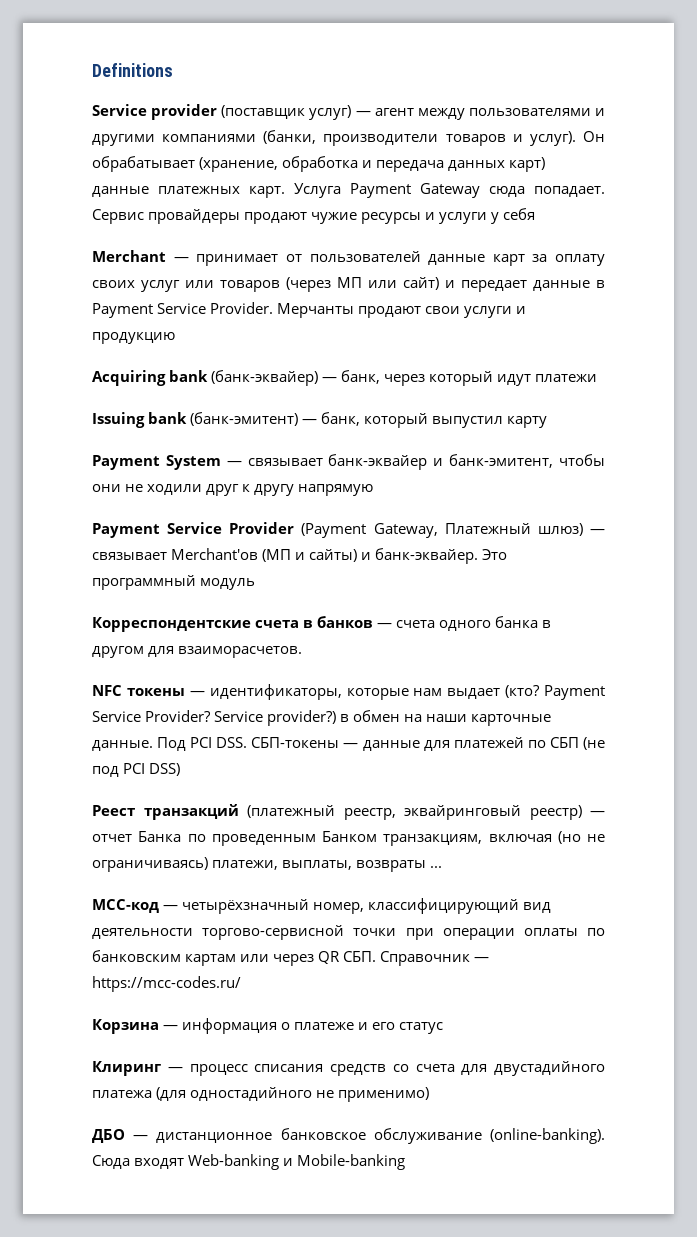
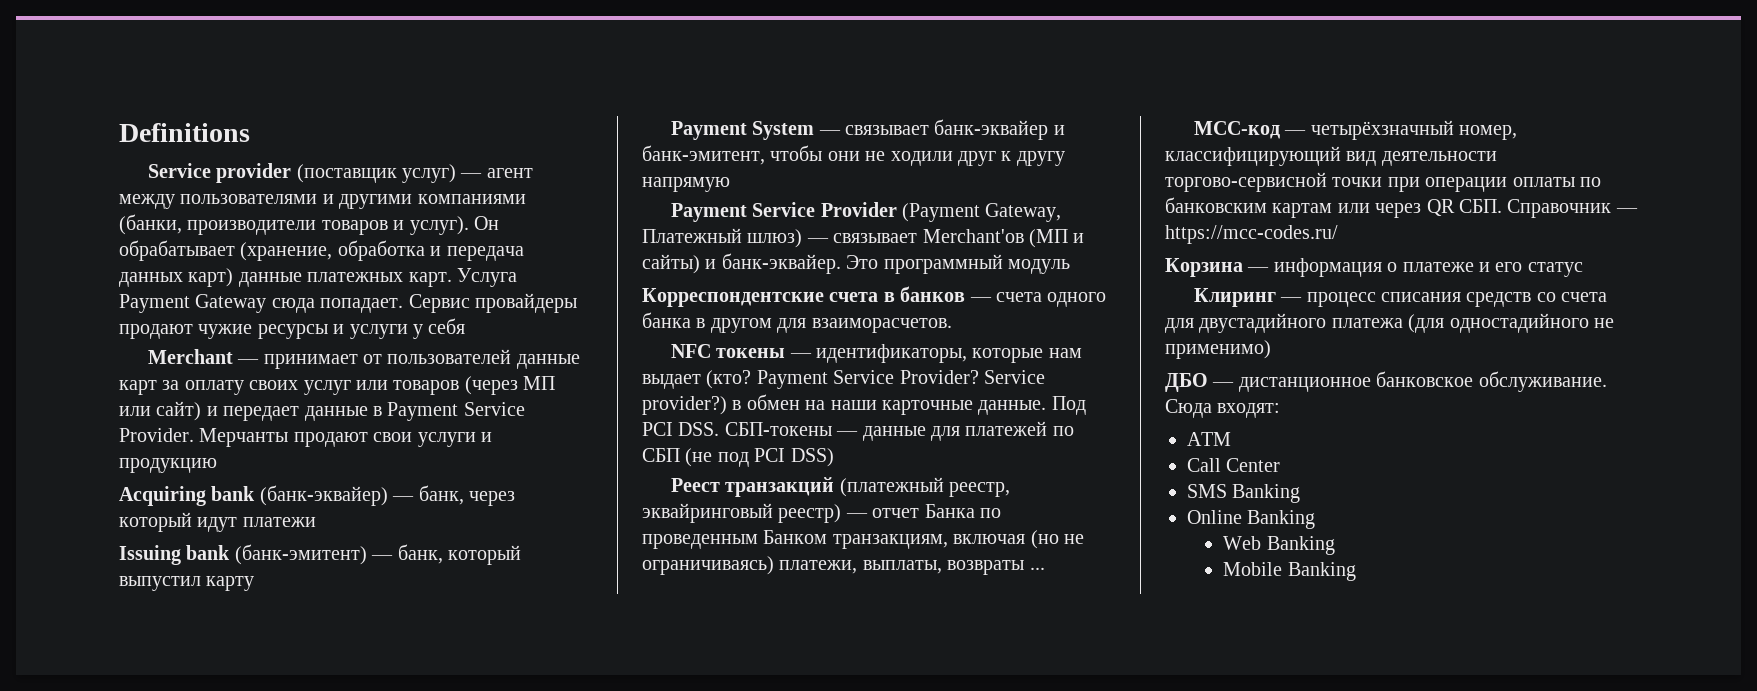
[373,1128,605,1144] [92,1154,406,1170] обслуживание (online-banking). Сюда входят Web-banking и Mobile-banking -> [1478,371,1607,392] [1165,399,1281,418] [1187,432,1231,446] [1187,458,1281,472] [1187,484,1301,503] [1187,510,1316,529] [1223,536,1335,555] [1223,562,1356,581] обслуживание. Сюда входят: // ATM // Call Center // SMS Banking // Online Banking // Web Banking // Mobile Banking

